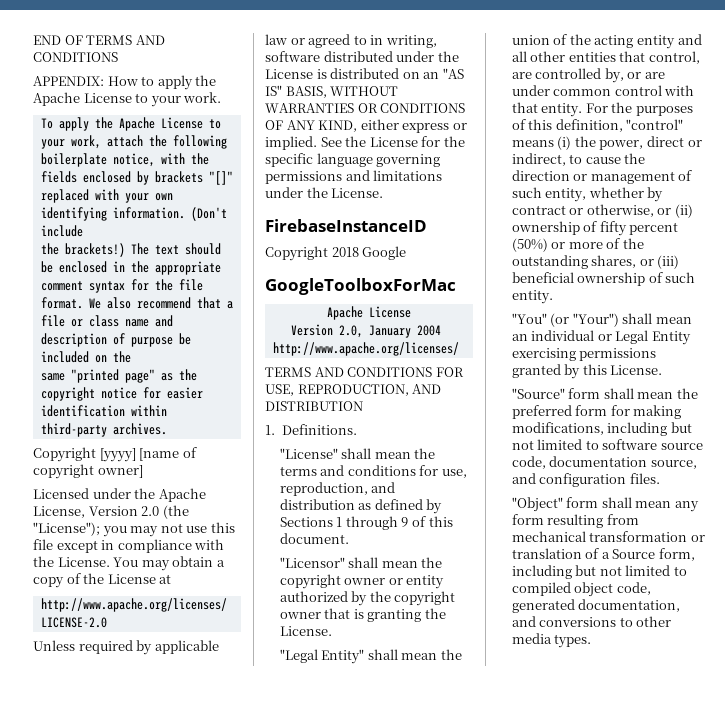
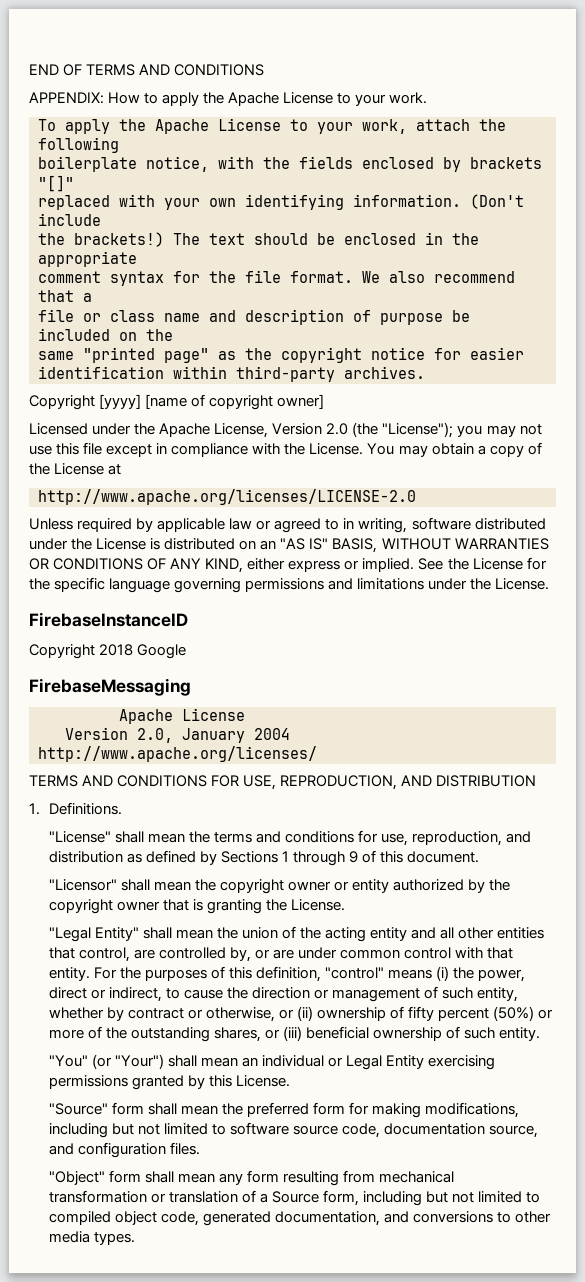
[265,278,456,295] GoogleToolboxForMac -> [29,678,191,696] FirebaseMessaging

